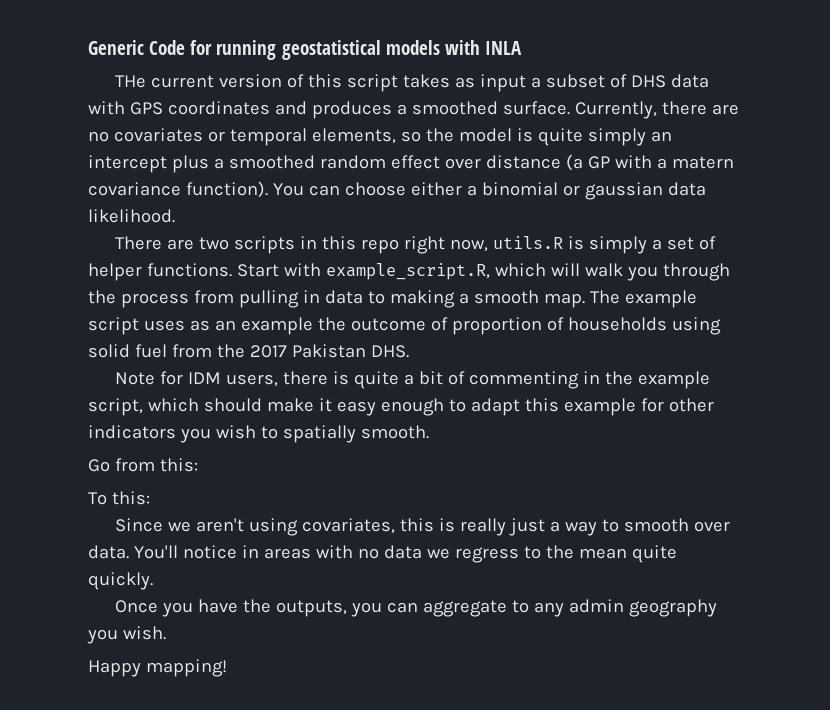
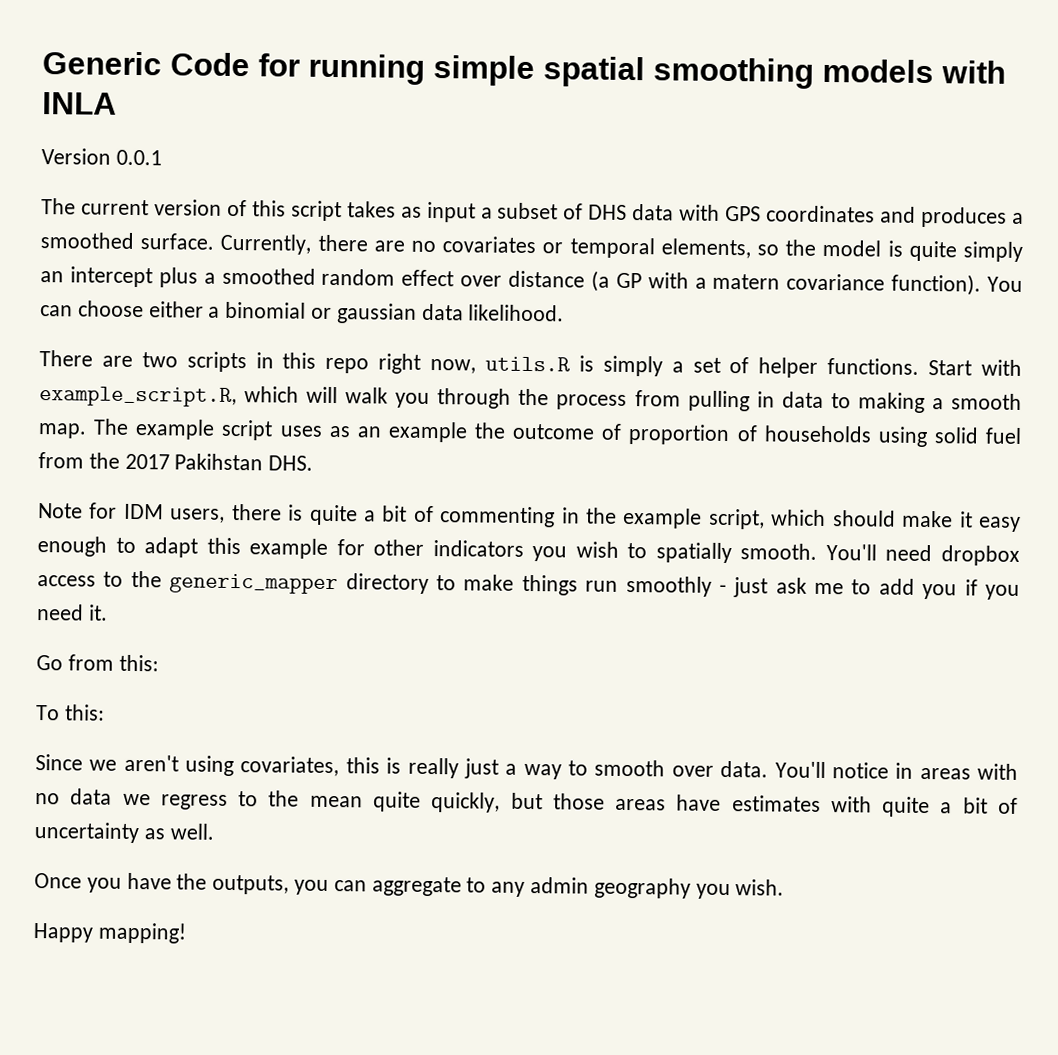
[281,40,381,60] geostatistical -> [433,55,814,89] simple spatial smoothing
[115,75,147,88] THe -> [41,148,162,166] [41,198,76,215] Version 0.0.1 // The
[291,344,366,358] Pakistan -> [174,453,264,471] Pakihstan
(429, 432) none -> [825,544,1020,566] [37,570,1021,600] [37,604,108,621] You'll need dropbox access to the generic_mapper directory to make things run smoothly - just ask me to add you if you need it.
[88,572,153,590] quickly. -> [431,792,1019,818] [34,822,214,844] quickly, but those areas have estimates with quite a bit of uncertainty as well.

